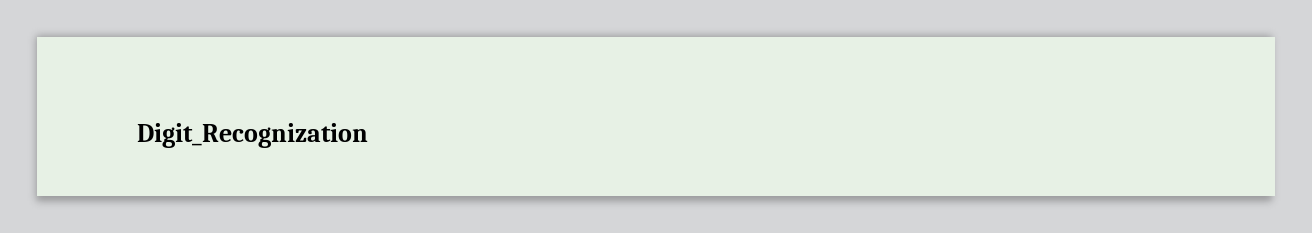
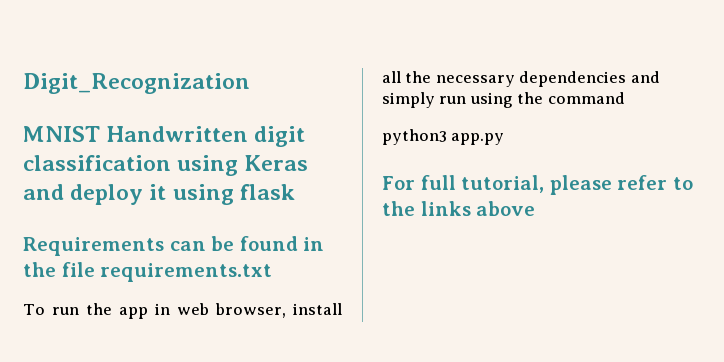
(368, 135) none -> [23,126,306,147] [23,155,309,176] [23,184,295,205] [23,236,325,256] [23,262,273,282] [23,303,342,319] [382,71,660,87] [382,92,625,108] [382,129,505,145] [382,175,693,195] [382,201,536,216] // MNIST Handwritten digit classification using Keras and deploy it using flask // Requirements can be found in the file requirements.txt // To run the app in web browser, install all the necessary dependencies and simply run using the command // python3 app.py // For full tutorial, please refer to the links above

